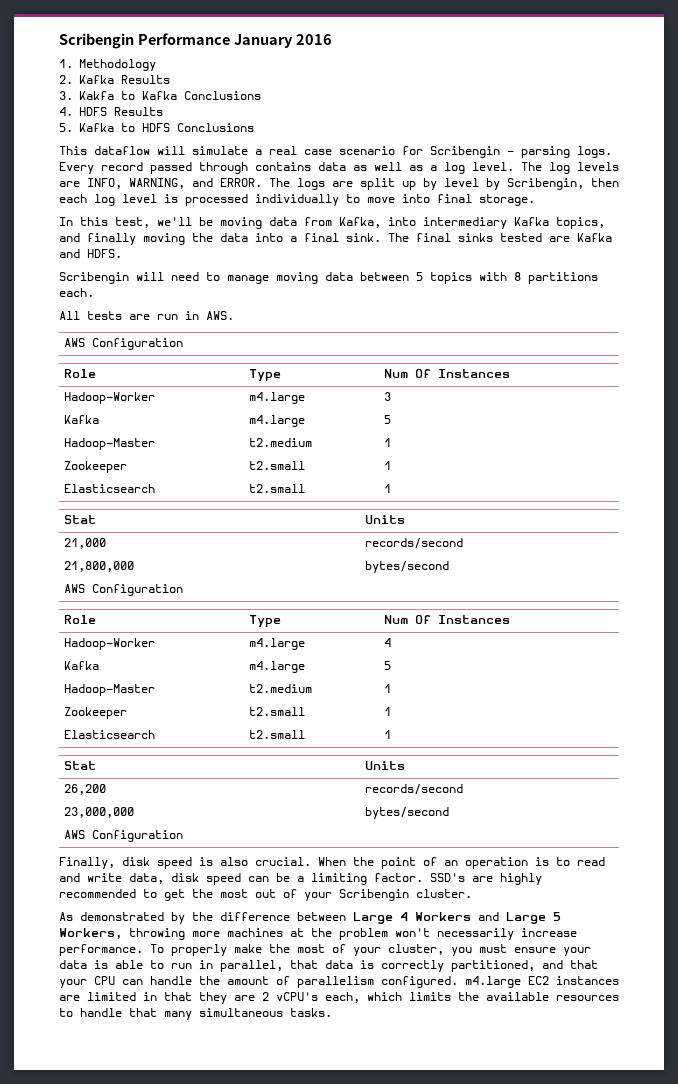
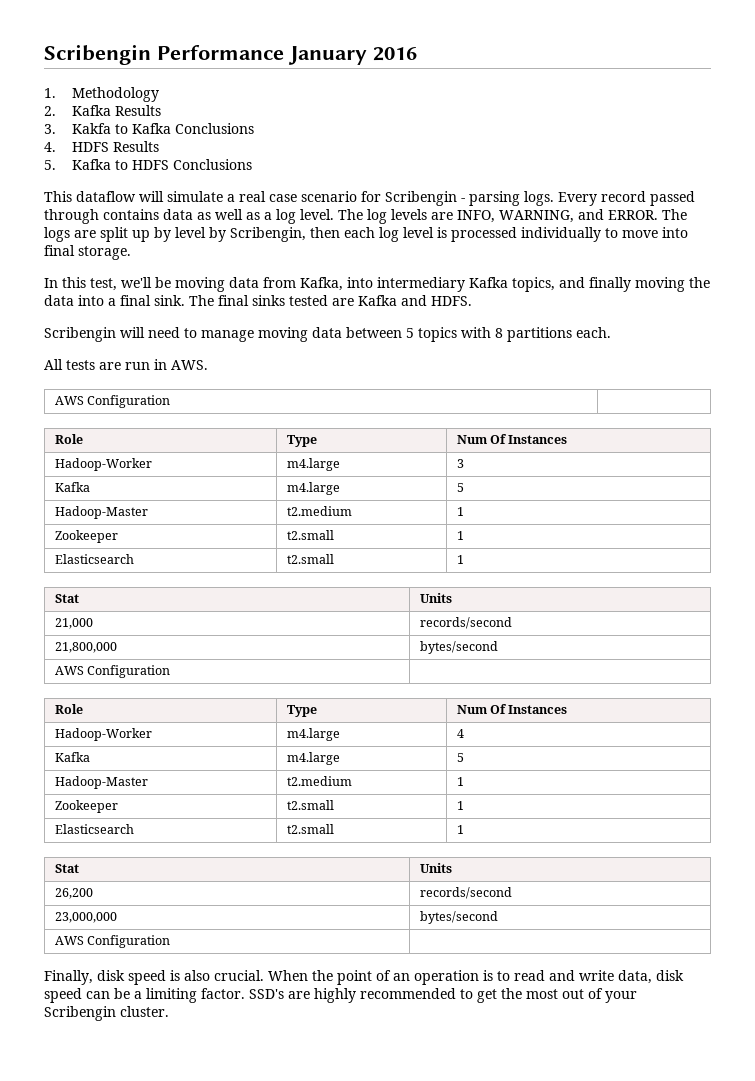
[59,912,561,924] [59,928,577,940] [59,944,591,956] [59,960,598,972] [59,976,619,988] [59,992,619,1004] [59,1008,332,1020] // As demonstrated by the difference between Large 4 Workers and Large 5 Workers, throwing more machines at the problem won't necessarily increase performance. To properly make the most of your cluster, you must ensure your data is able to run in parallel, that data is correctly partitioned, and that your CPU can handle the amount of parallelism configured. m4.large EC2 instances are limited in that they are 2 vCPU's each, which limits the available resources to handle that many simultaneous tasks. -> (169, 1011) none

